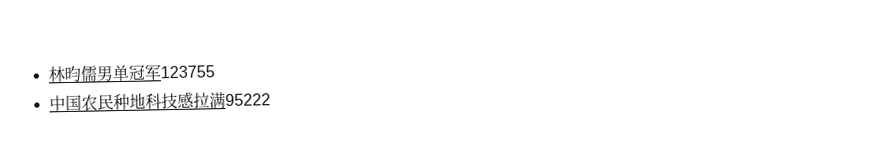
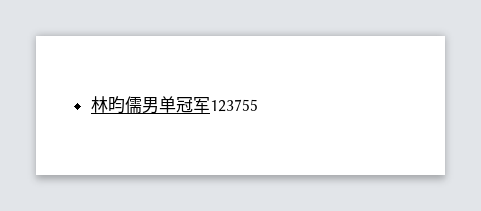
[48,91,271,112] // 中国农民种地科技感拉满95222 -> (258, 105) none

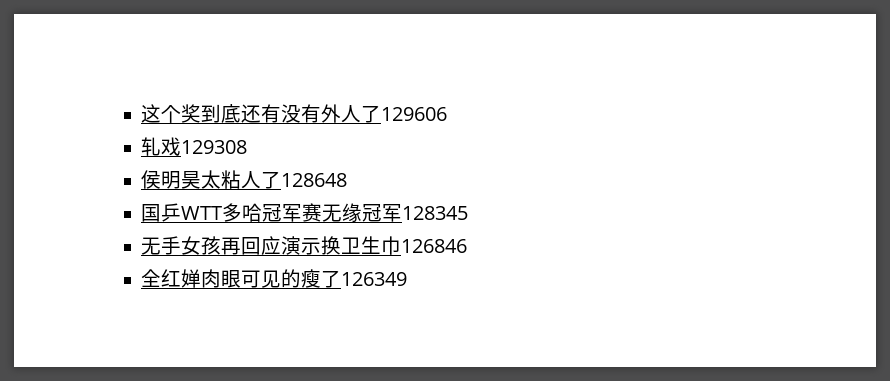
[90,96,258,114] 林昀儒男单冠军123755 -> [141,104,448,123] [141,137,248,156] [141,170,348,189] [141,203,469,222] [141,236,468,255] [141,269,408,288] 这个奖到底还有没有外人了129606 // 轧戏129308 // 侯明昊太粘人了128648 // 国乒WTT多哈冠军赛无缘冠军128345 // 无手女孩再回应演示换卫生巾126846 // 全红婵肉眼可见的瘦了126349

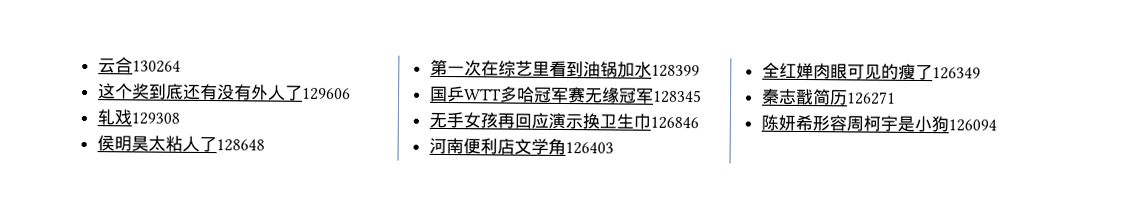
(141, 113) none -> [97,57,181,74] 云合130264 //
(348, 180) none -> [429,59,700,78] // 第一次在综艺里看到油锅加水128399
(468, 246) none -> [428,137,614,156] // 河南便利店文学角126403
(408, 279) none -> [760,88,896,106] [760,114,997,133] // 秦志戬简历126271 // 陈妍希形容周柯宇是小狗126094

